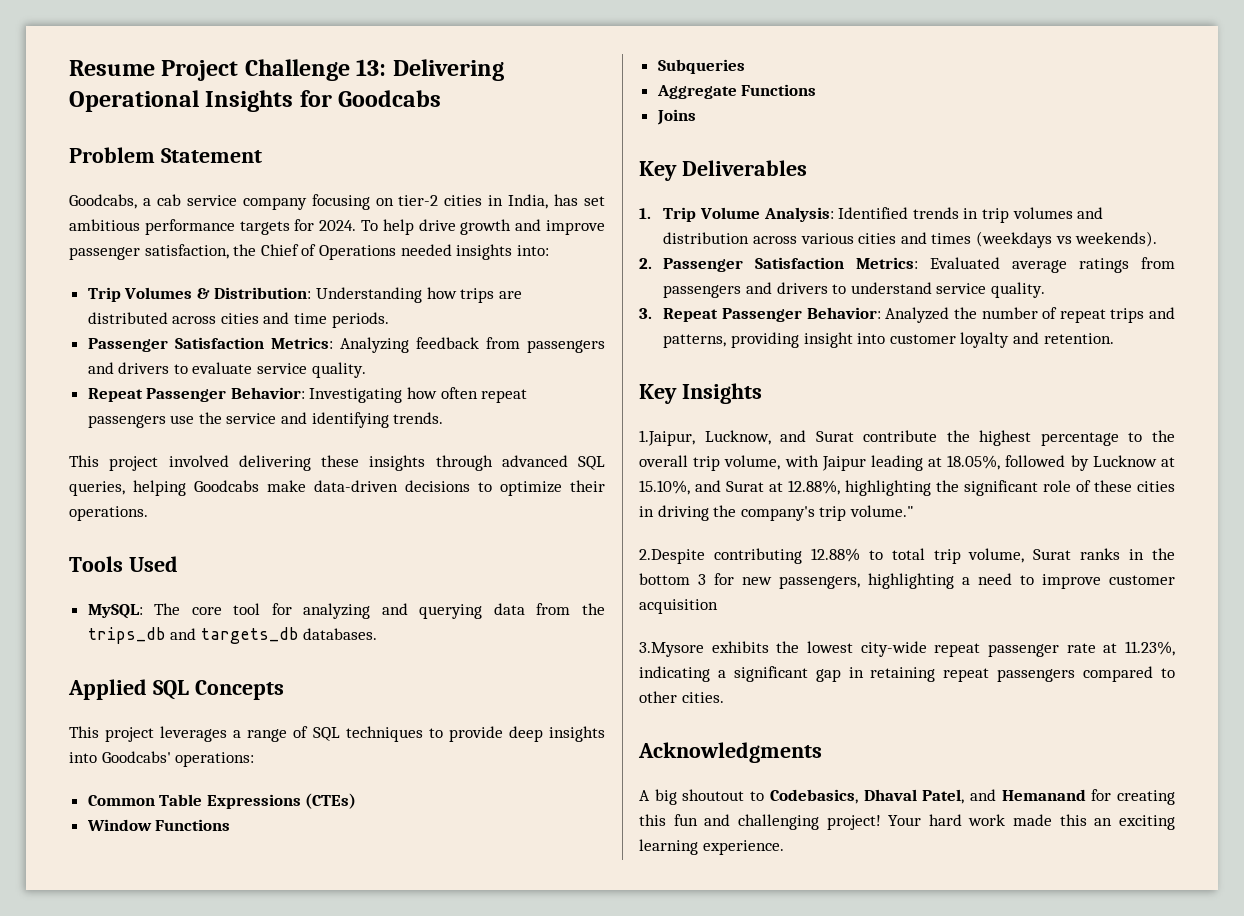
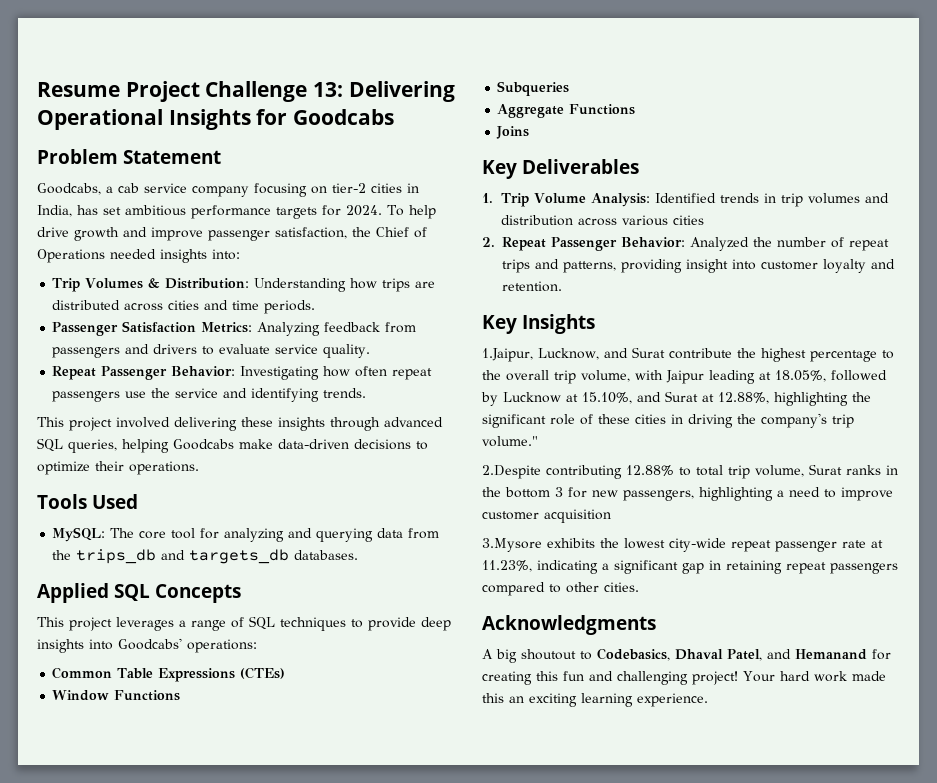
[900,231,1158,248] [639,257,1175,273] [663,282,1045,298] [639,308,652,319] and times (weekdays vs weekends). // 2. Passenger Satisfaction Metrics: Evaluated average ratings from passengers and drivers to understand service quality. // 3. -> [482,237,495,247] // 2.

